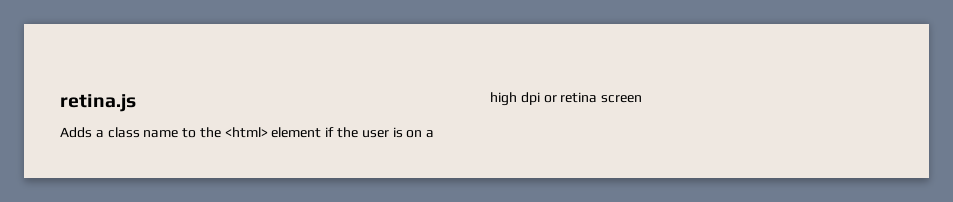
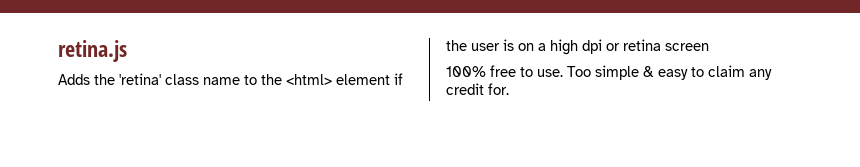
[95,130,104,138] a -> [94,73,161,85] the 'retina'
(643, 99) none -> [446,65,772,80] [446,83,509,95] // 100% free to use. Too simple & easy to claim any credit for.

